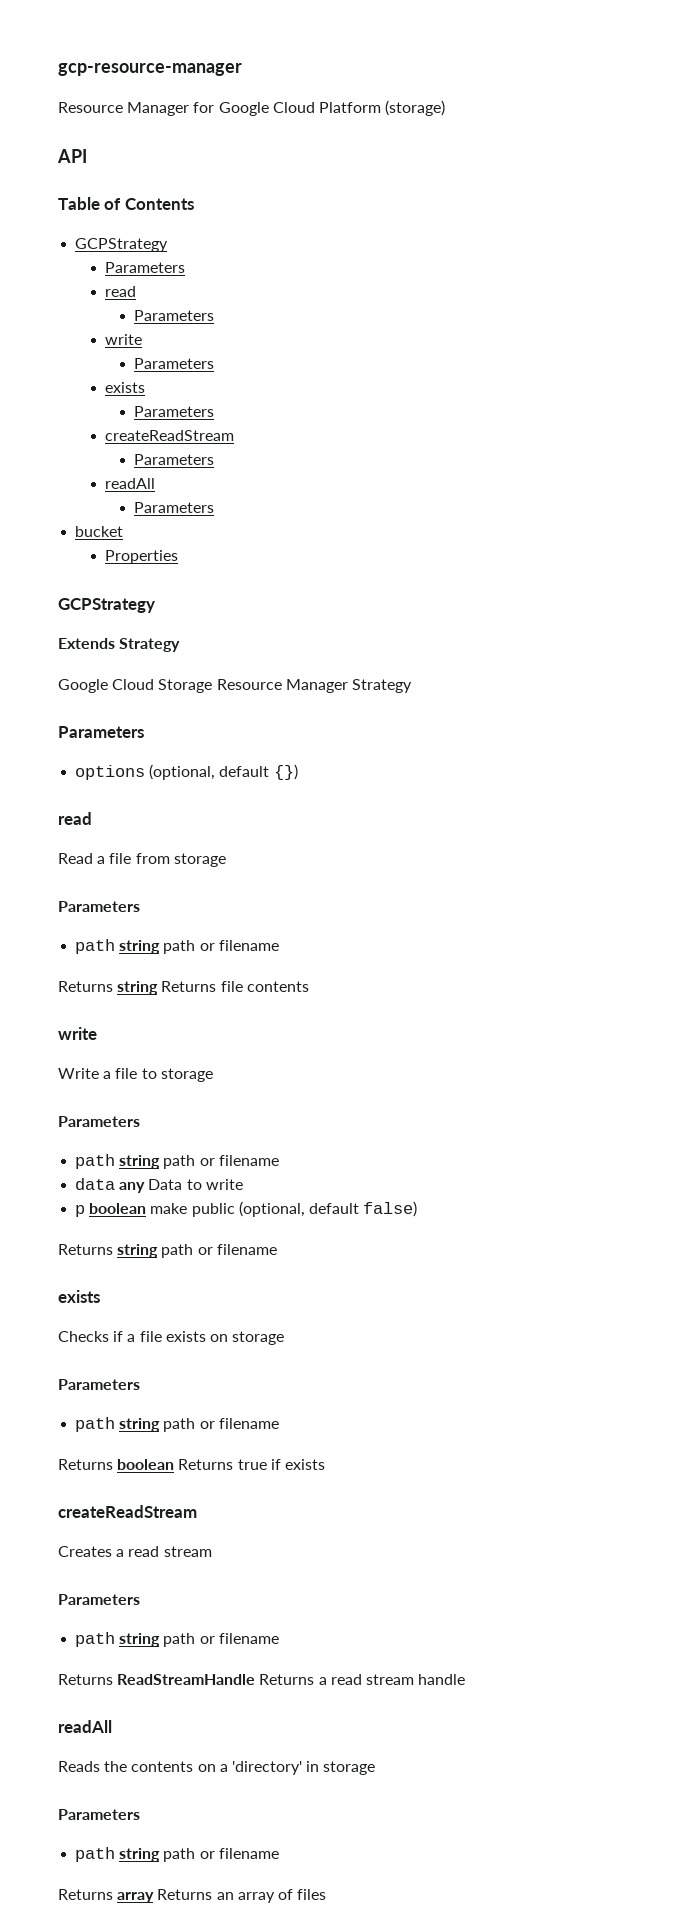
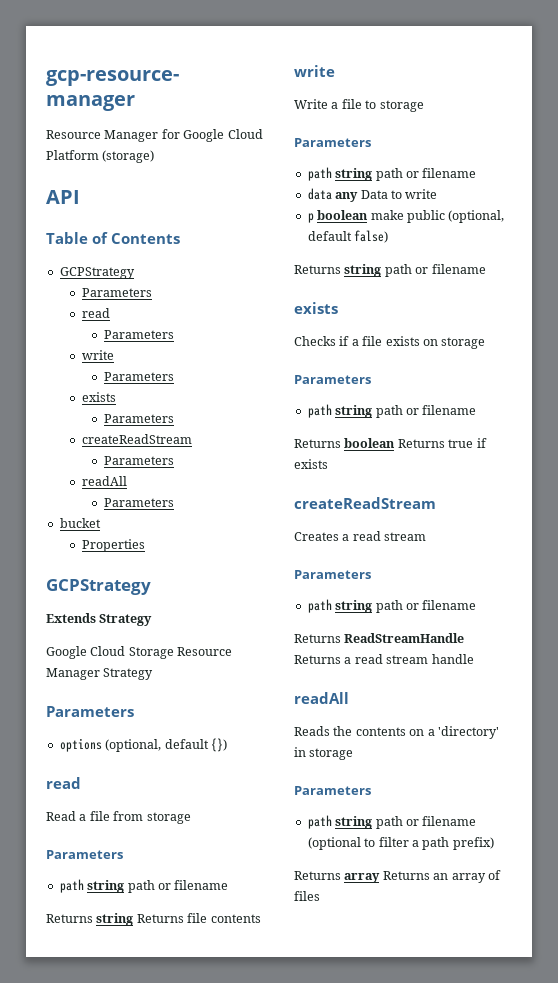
(279, 1853) none -> [307,837,494,850] (optional to filter a path prefix)

